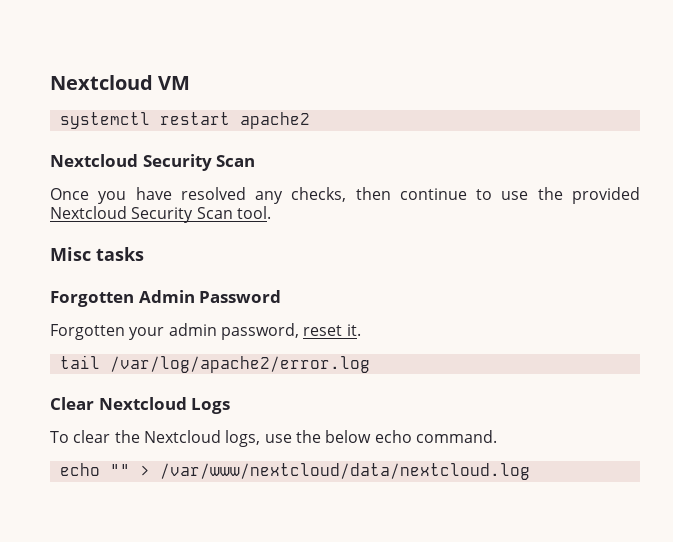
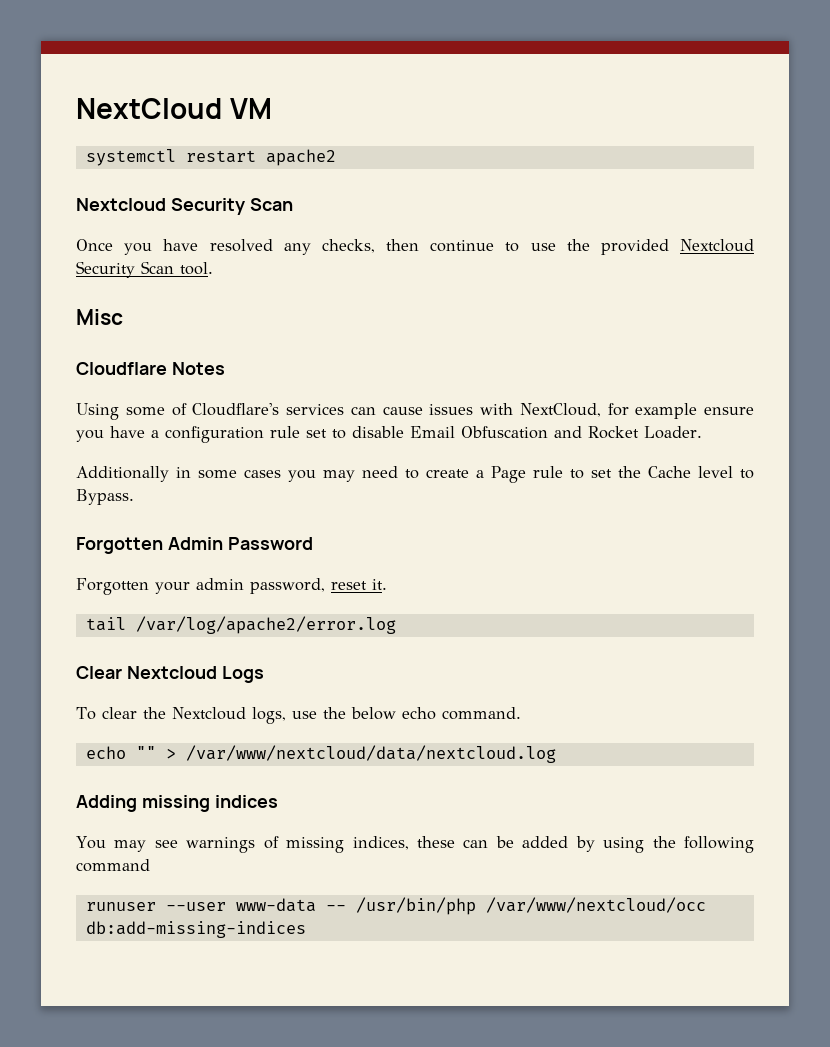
[50,75,153,90] Nextcloud -> [76,98,222,119] NextCloud
[96,247,144,261] tasks -> [76,362,225,375] [76,403,754,420] [76,426,702,443] [76,466,754,483] [76,489,134,505] // Cloudflare Notes // Using some of Cloudflare's services can cause issues with NextCloud, for example ensure you have a configuration rule set to disable Email Obfuscation and Rocket Loader. // Additionally in some cases you may need to create a Page rule to set the Cache level to Bypass.
(530, 471) none -> [76,795,278,812] [76,836,754,853] [76,859,150,872] [85,897,706,915] [85,921,306,938] // Adding missing indices // You may see warnings of missing indices, these can be added by using the following command // runuser --user www-data -- /usr/bin/php /var/www/nextcloud/occ db:add-missing-indices

